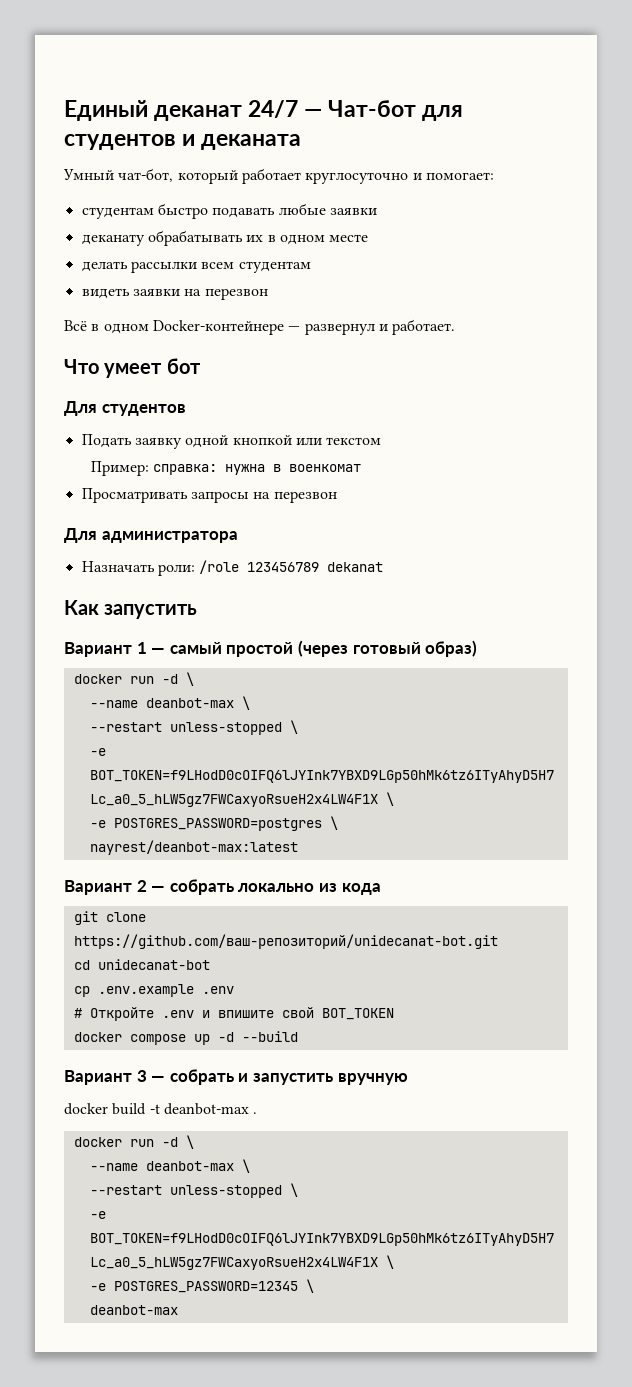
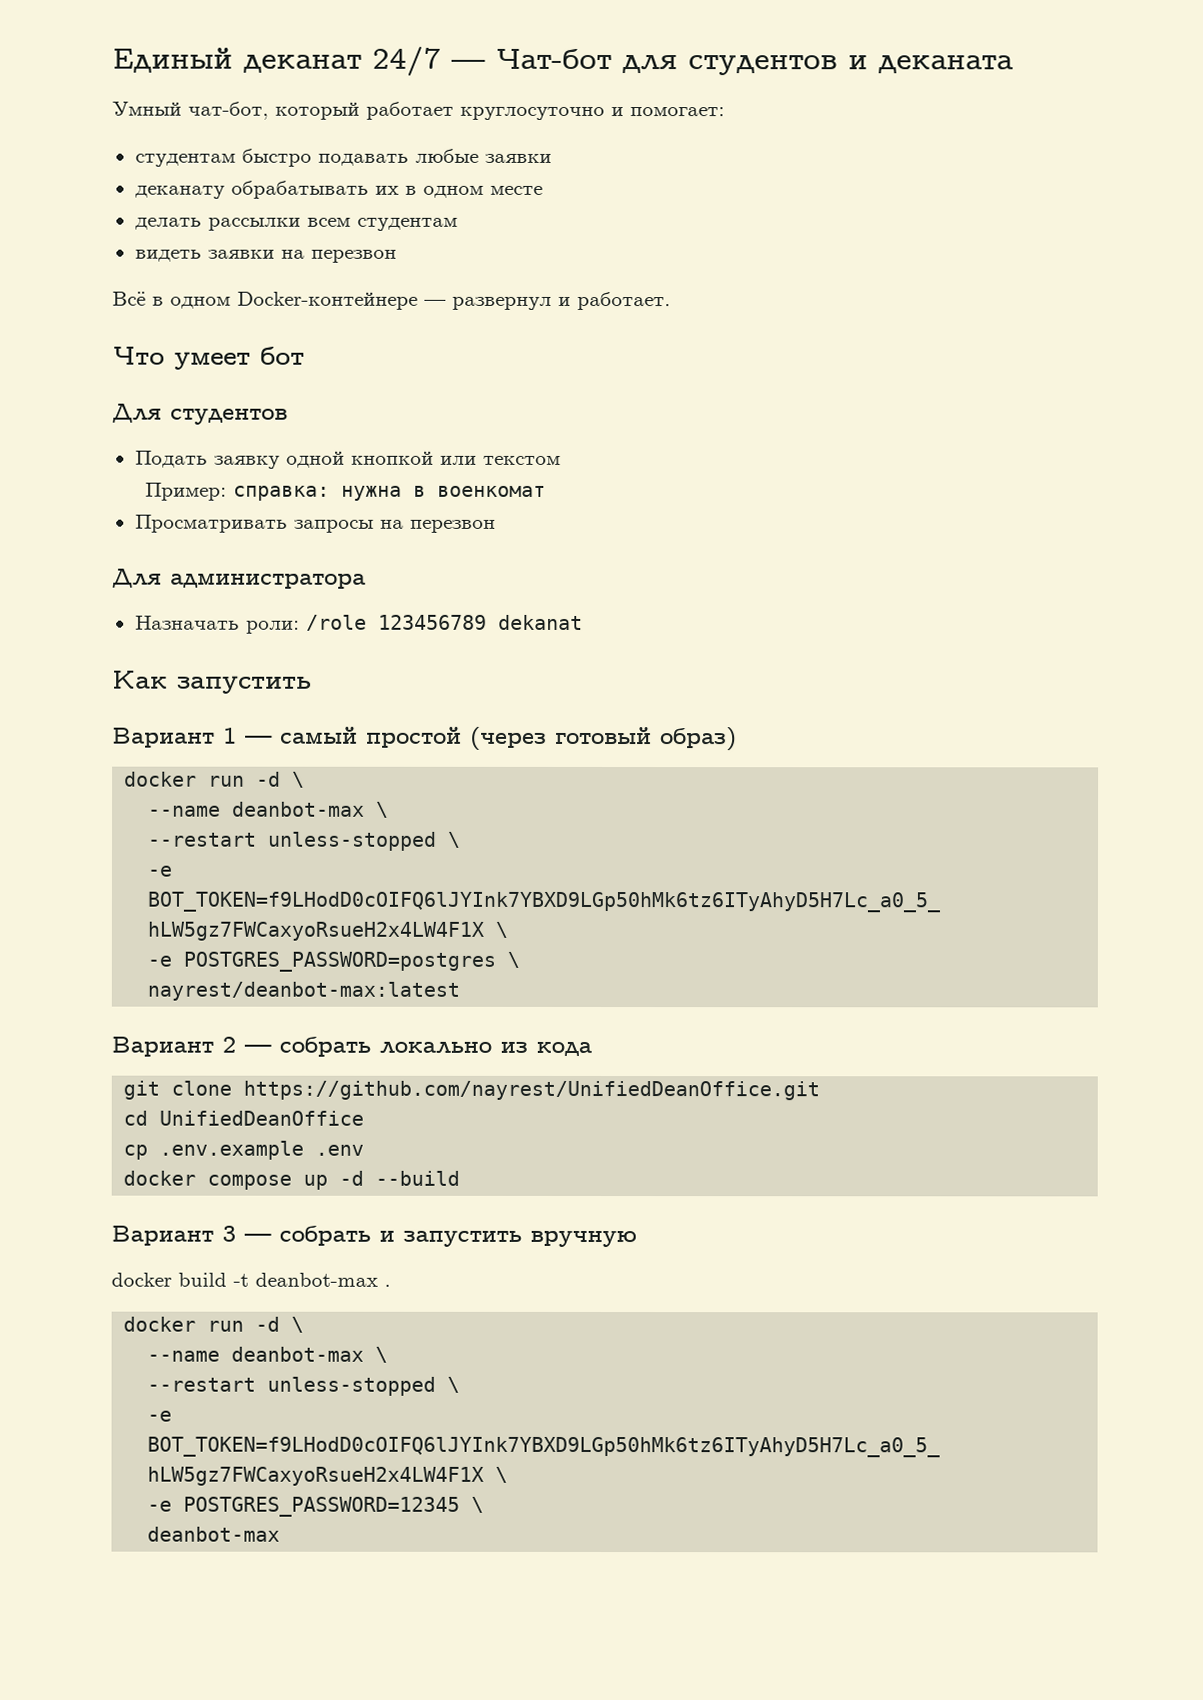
[73,934,498,949] https://github.com/ваш-репозиторий/unidecanat-bot.git -> [243,1080,821,1101] https://github.com/nayrest/UnifiedDeanOffice.git
[97,959,210,970] unidecanat-bot -> [159,1110,365,1126] UnifiedDeanOffice
[73,1007,394,1021] // # Откройте .env и впишите свой BOT_TOKEN -> (365, 1150) none

